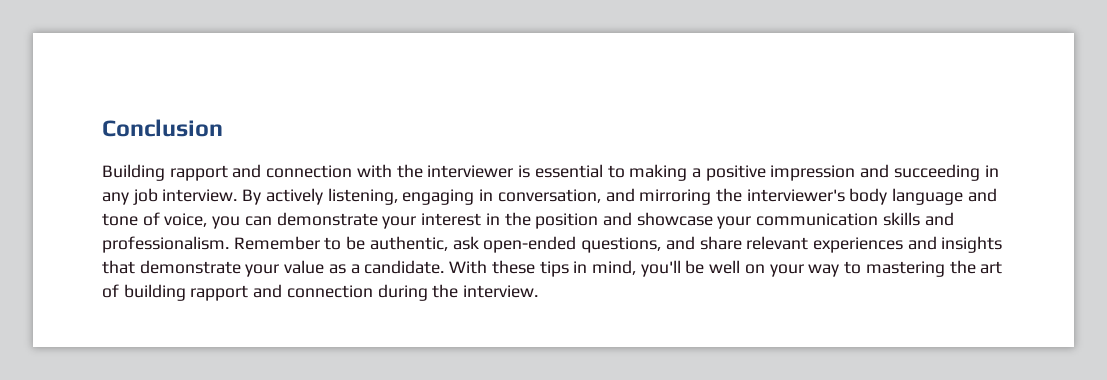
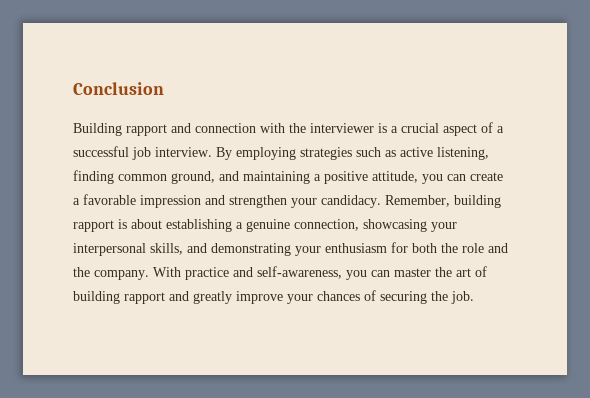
[534,164,999,181] [102,188,997,205] [102,212,954,229] [102,236,1003,253] [102,260,945,277] essential to making a positive impression and succeeding in any job interview. By actively listening, engaging in conversation, and mirroring the interviewer's body language and tone of voice, you can demonstrate your interest in the position and showcase your communication skills and professionalism. Remember to be authentic, ask open-ended questions, and share relevant experiences and insights that demonstrate your value as a candidate. With these tips in mind, you'll be well on your way to mastering -> [391,122,504,136] [73,146,489,160] [73,170,503,184] [73,194,501,208] [73,219,457,232] [73,242,508,256] [73,266,431,280] a crucial aspect of a successful job interview. By employing strategies such as active listening, finding common ground, and maintaining a positive attitude, you can create a favorable impression and strengthen your candidacy. Remember, building rapport is about establishing a genuine connection, showcasing your interpersonal skills, and demonstrating your enthusiasm for both the role and the company. With practice and self-awareness, you can master
[286,284,539,301] connection during the interview. -> [193,290,474,304] greatly improve your chances of securing the job.

